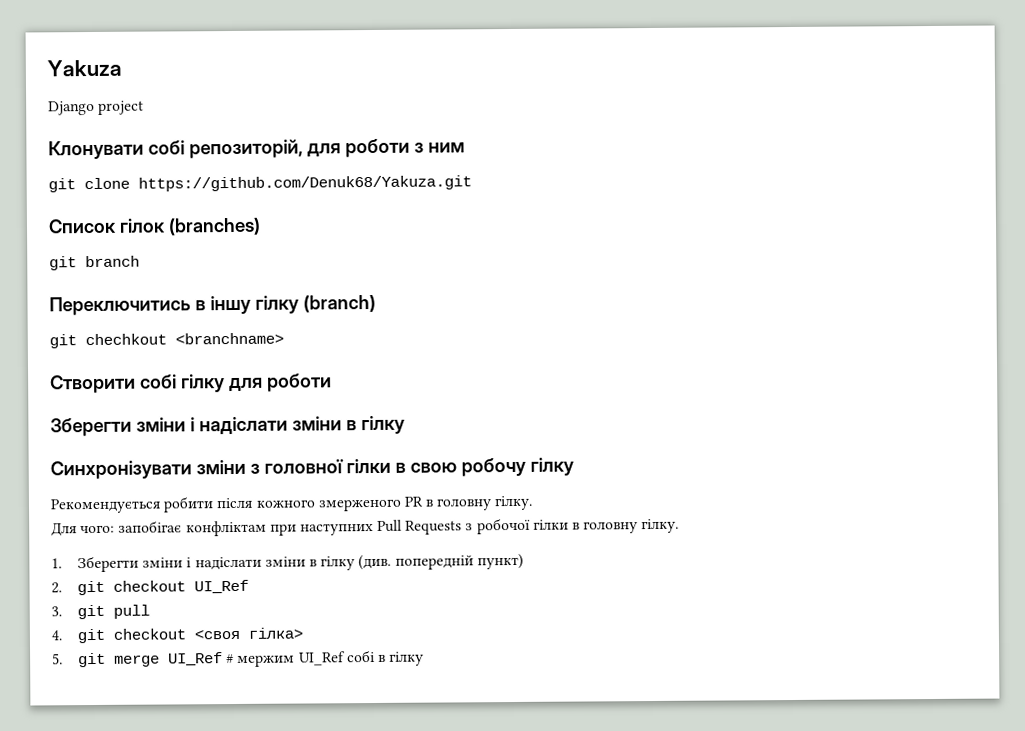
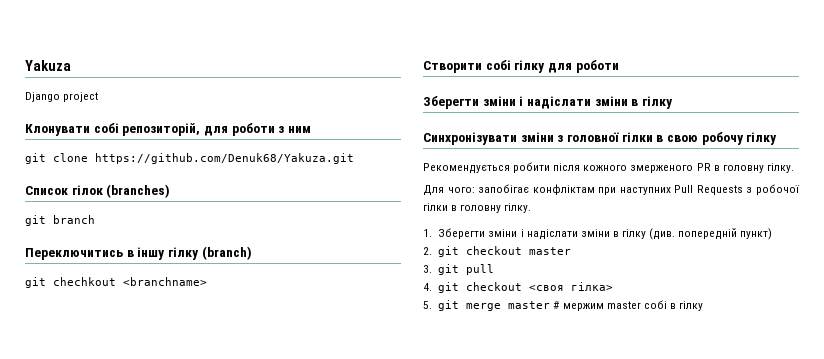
[194,579,250,594] UI_Ref -> [529,247,572,255] master
[168,652,224,666] UI_Ref -> [508,301,551,309] master
[298,651,346,666] UI_Ref -> [606,301,641,309] master

